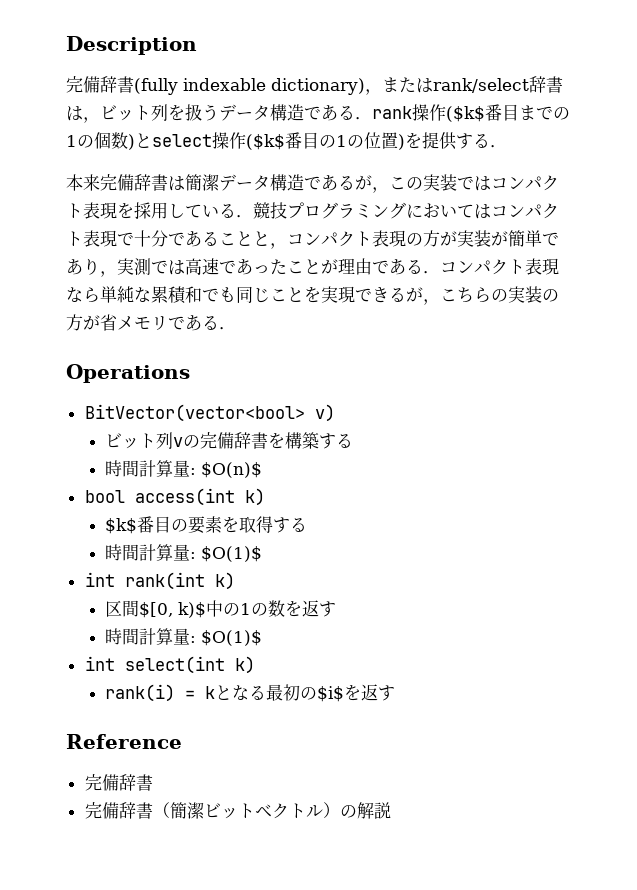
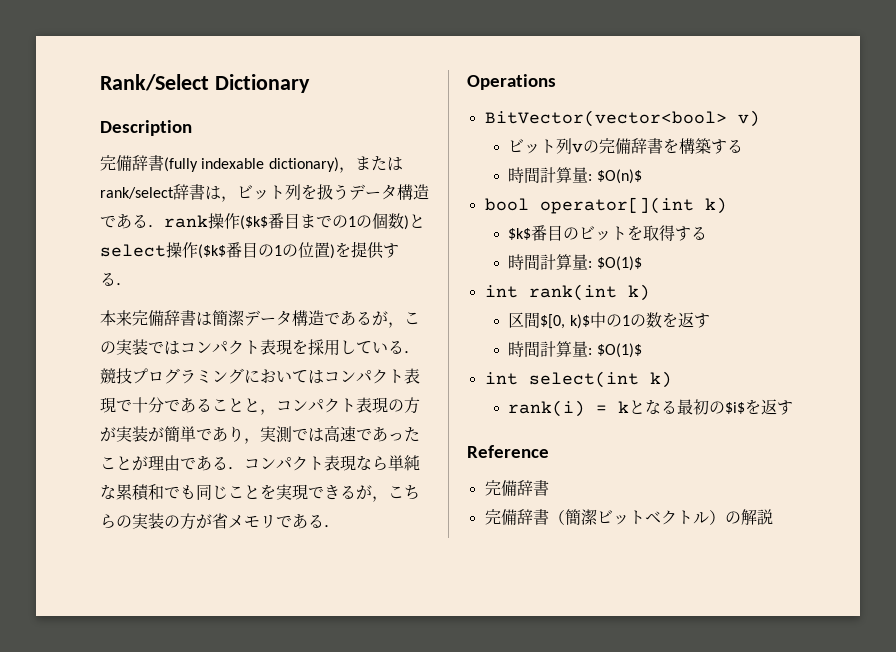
(66, 45) none -> [100,74,310,93] Rank/Select Dictionary //
[134,488,235,506] access(int -> [539,197,694,214] operator[](int
[187,516,222,534] 要素 -> [579,226,628,241] ビット

